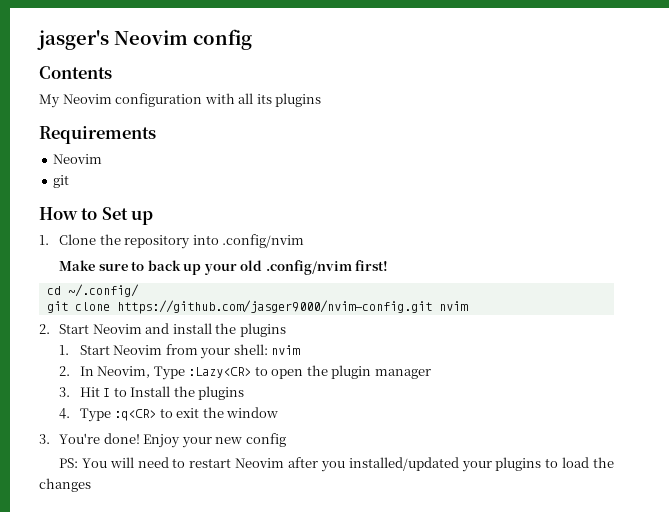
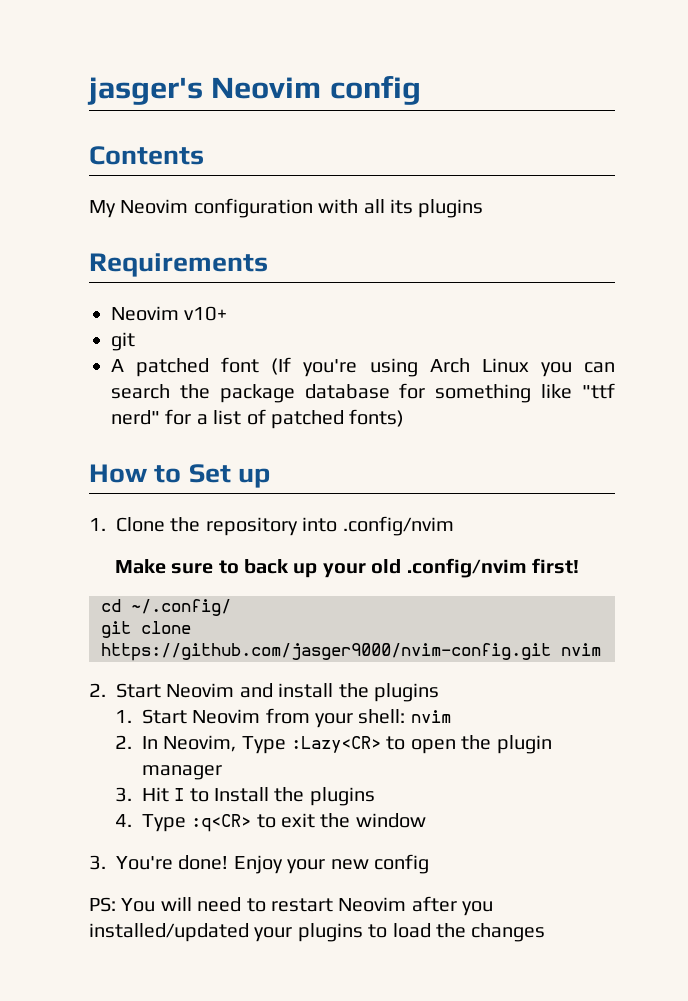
[53,175,70,188] // git -> [184,306,228,321] [111,332,135,351] [111,357,615,377] [111,383,615,403] [111,409,405,429] v10+ // git // A patched font (If you're using Arch Linux you can search the package database for something like "ttf nerd" for a list of patched fonts)

